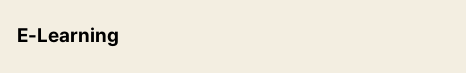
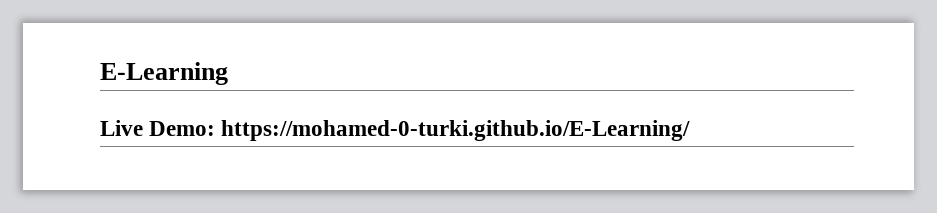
(119, 37) none -> [100,120,691,141] // Live Demo: https://mohamed-0-turki.github.io/E-Learning/

